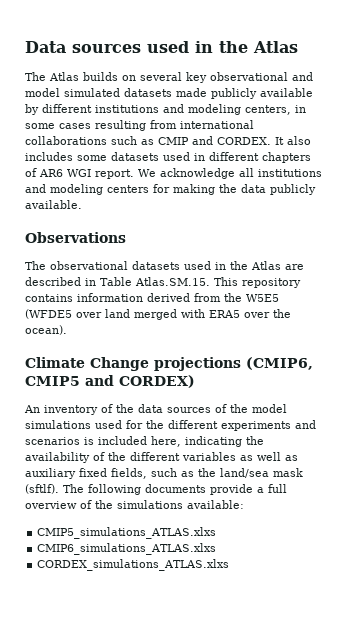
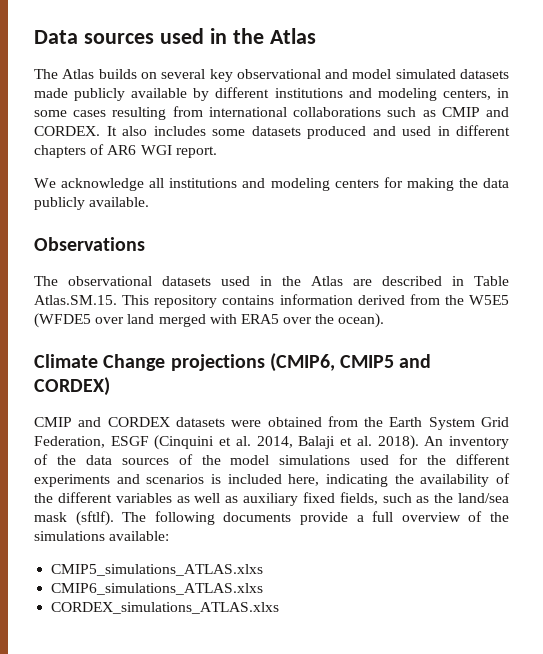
(159, 156) none -> [307,126,396,139] produced and
(134, 174) none -> (217, 152) //
(195, 381) none -> [34,416,510,430] [34,435,419,450] CMIP and CORDEX datasets were obtained from the Earth System Grid Federation, ESGF (Cinquini et al. 2014, Balaji et al. 2018).

